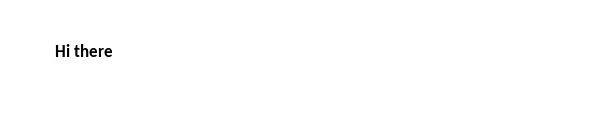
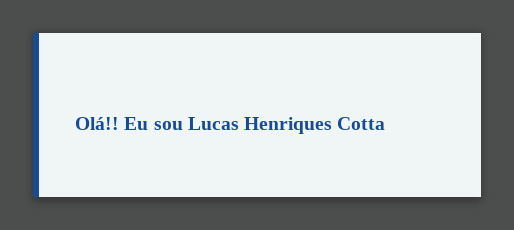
[55,44,114,57] Hi there -> [75,117,386,134] Olá!! Eu sou Lucas Henriques Cotta

